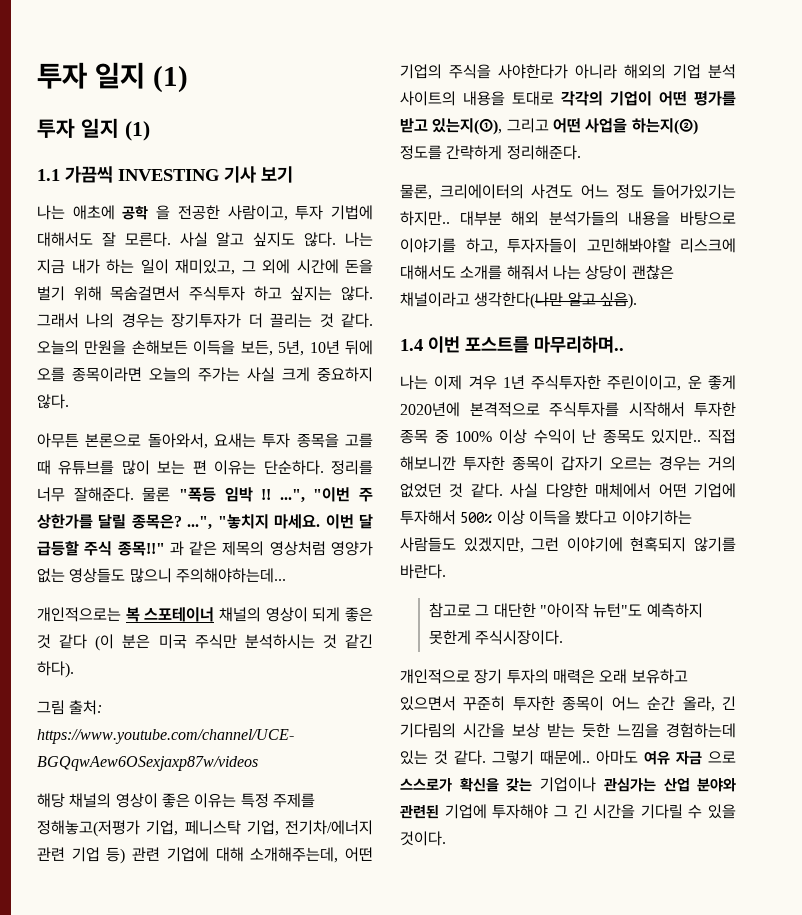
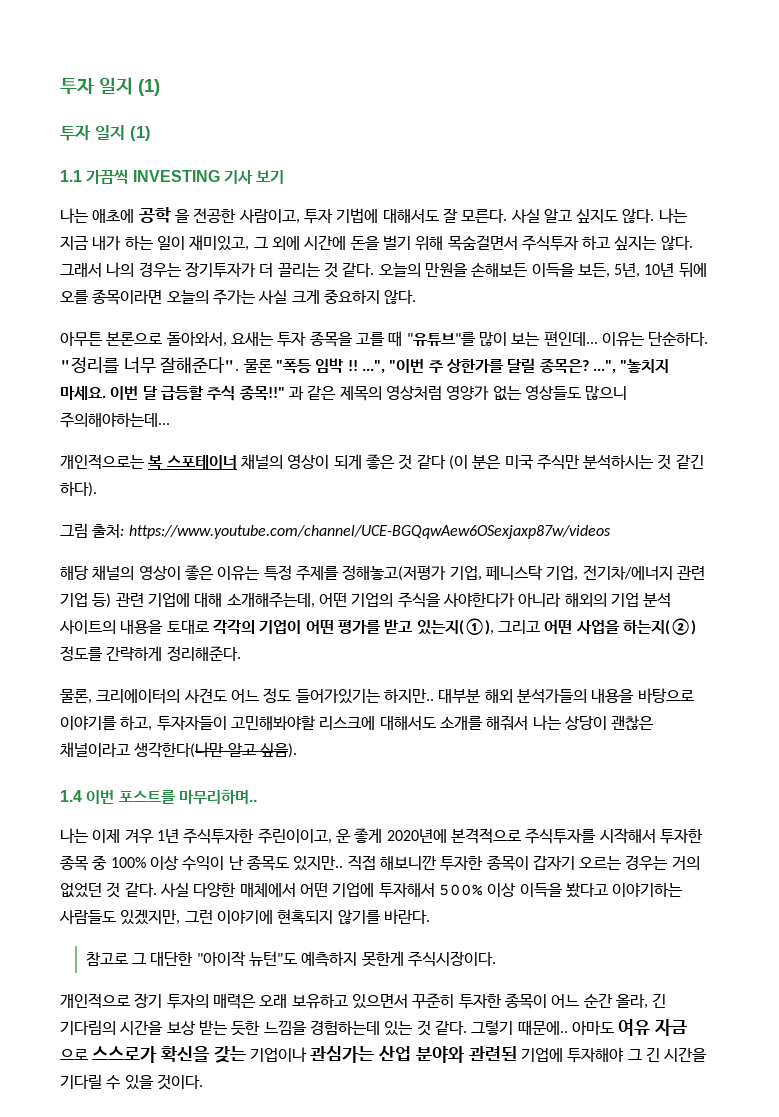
[58,460,115,475] 유튜브를 -> [406,332,476,346] "유튜브"를
[192,460,207,474] 편 -> [543,331,598,346] 편인데...
[331,460,373,475] [37,487,134,502] 정리를 너무 잘해준다. -> [60,357,240,373] "정리를 너무 잘해준다".

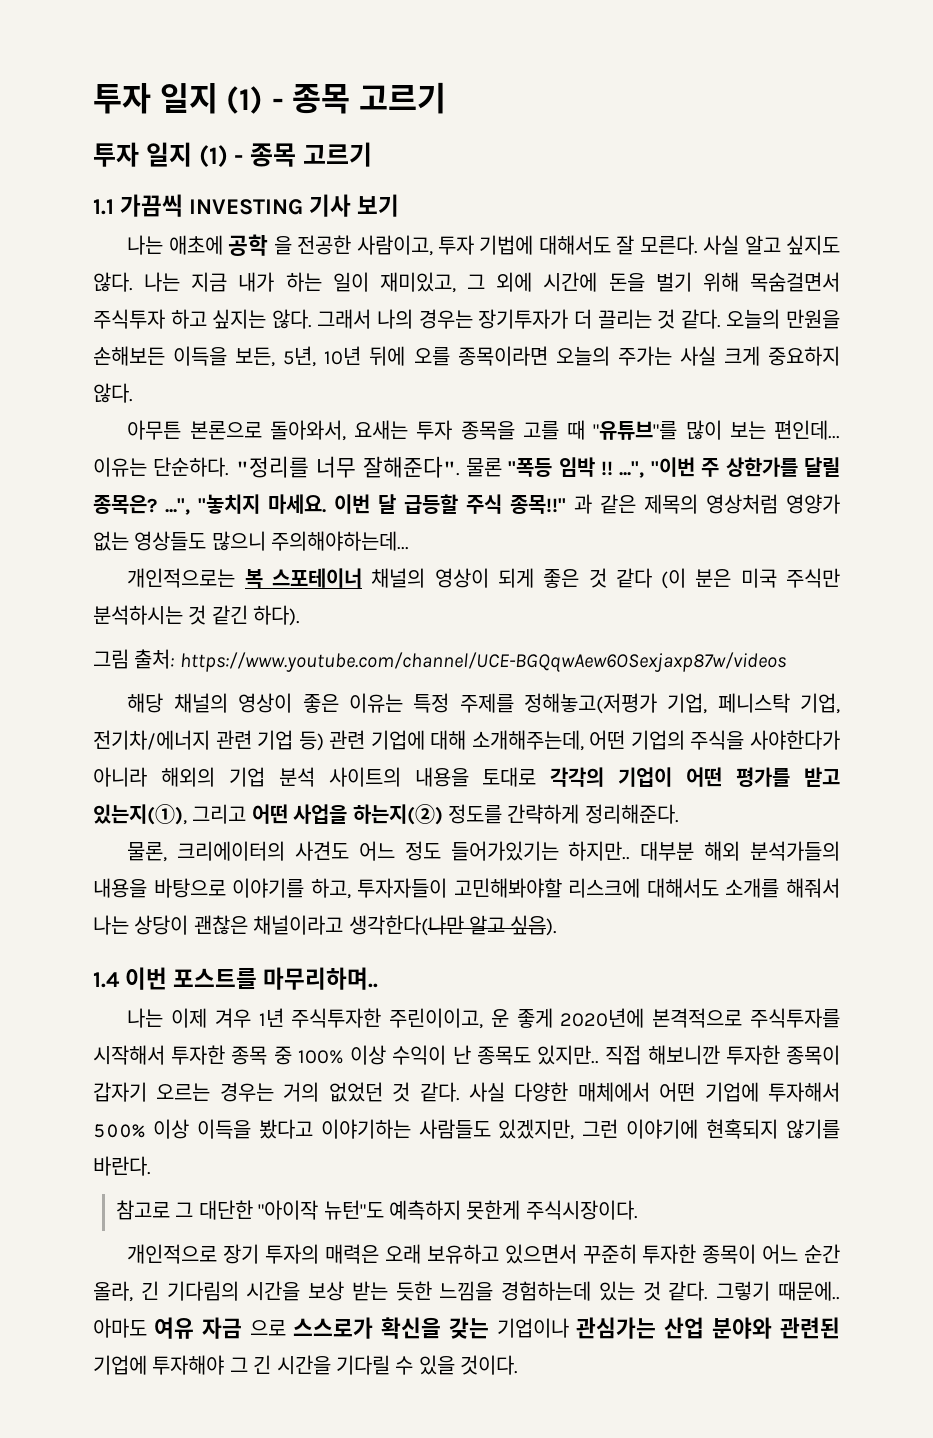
[60,77,160,96] [60,125,151,141] 투자 일지 (1) // 투자 일지 (1) -> [93,82,446,114] [93,142,372,167] 투자 일지 (1) - 종목 고르기 // 투자 일지 (1) - 종목 고르기

